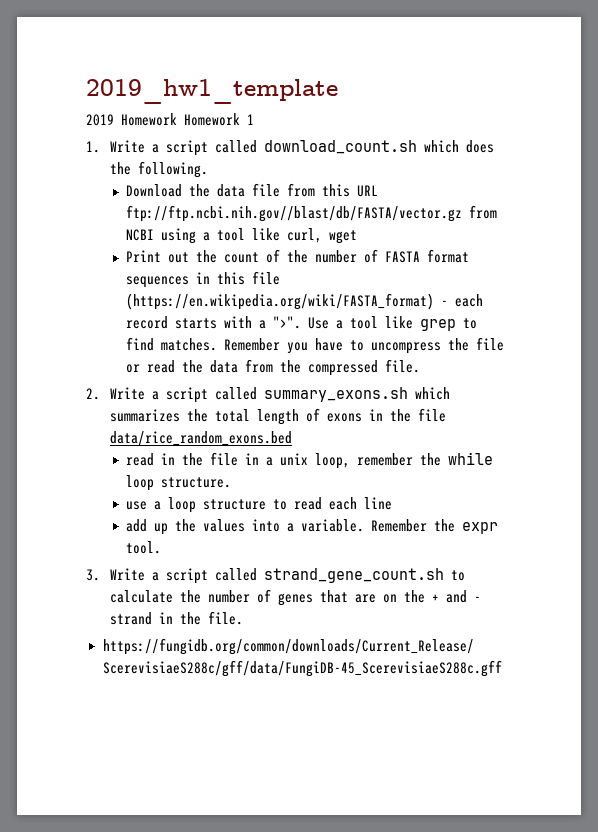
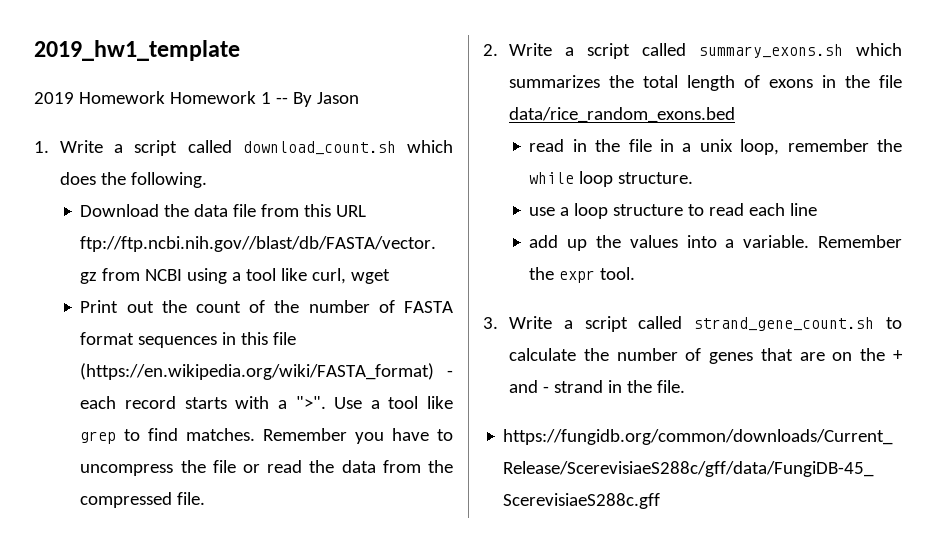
(254, 119) none -> [275,92,359,107] -- By Jason

